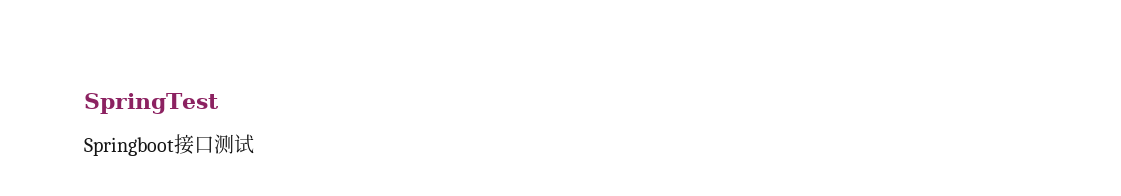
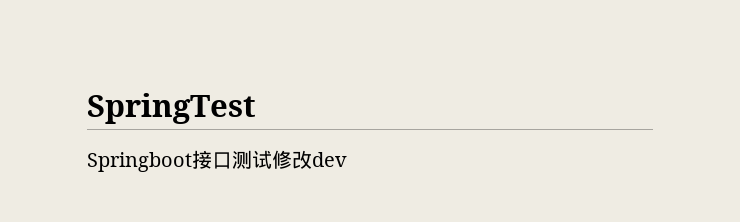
(254, 144) none -> [272,150,347,169] 修改dev

